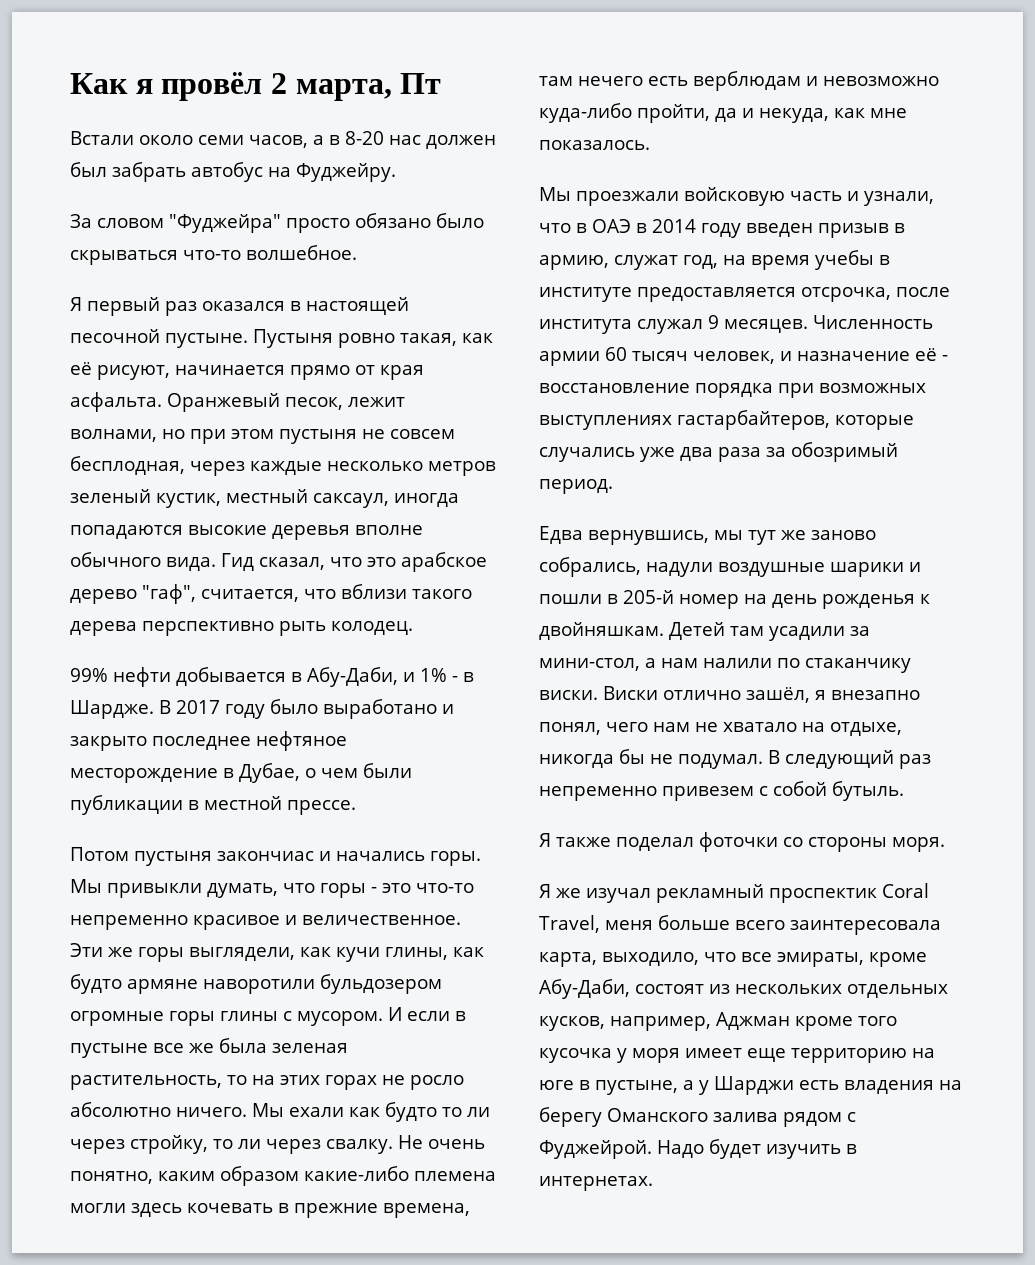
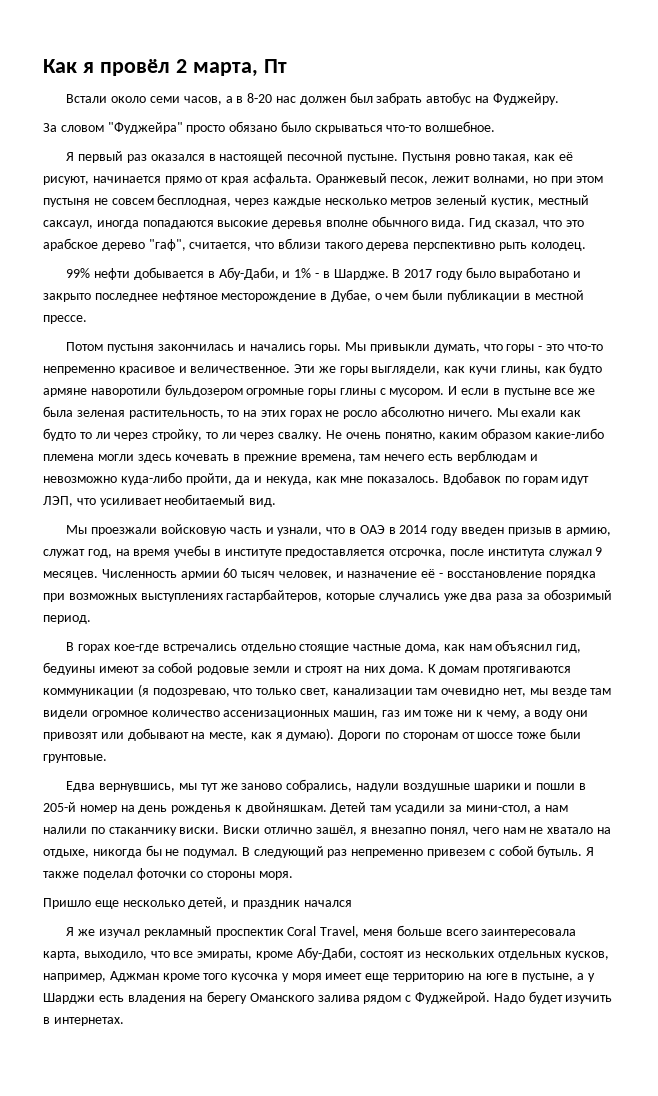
[217,851,314,861] закончиас -> [158,344,235,351] закончилась
(650, 145) none -> [443,472,590,485] [43,494,277,507] Вдобавок по горам идут ЛЭП, что усиливает необитаемый вид.
(613, 486) none -> [66,640,582,653] [43,662,572,675] [43,684,612,697] [43,710,589,719] [43,728,581,741] [43,754,107,763] // В горах кое-где встречались отдельно стоящие частные дома, как нам объяснил гид, бедуины имеют за собой родовые земли и строят на них дома. К домам протягиваются коммуникации (я подозреваю, что только свет, канализации там очевидно нет, мы везде там видели огромное количество ассенизационных машин, газ им тоже ни к чему, а воду они привозят или добывают на месте, как я думаю). Дороги по сторонам от шоссе тоже были грунтовые.
(904, 791) // -> (583, 851) none
(945, 844) none -> [43,897,352,909] // Пришло еще несколько детей, и праздник начался

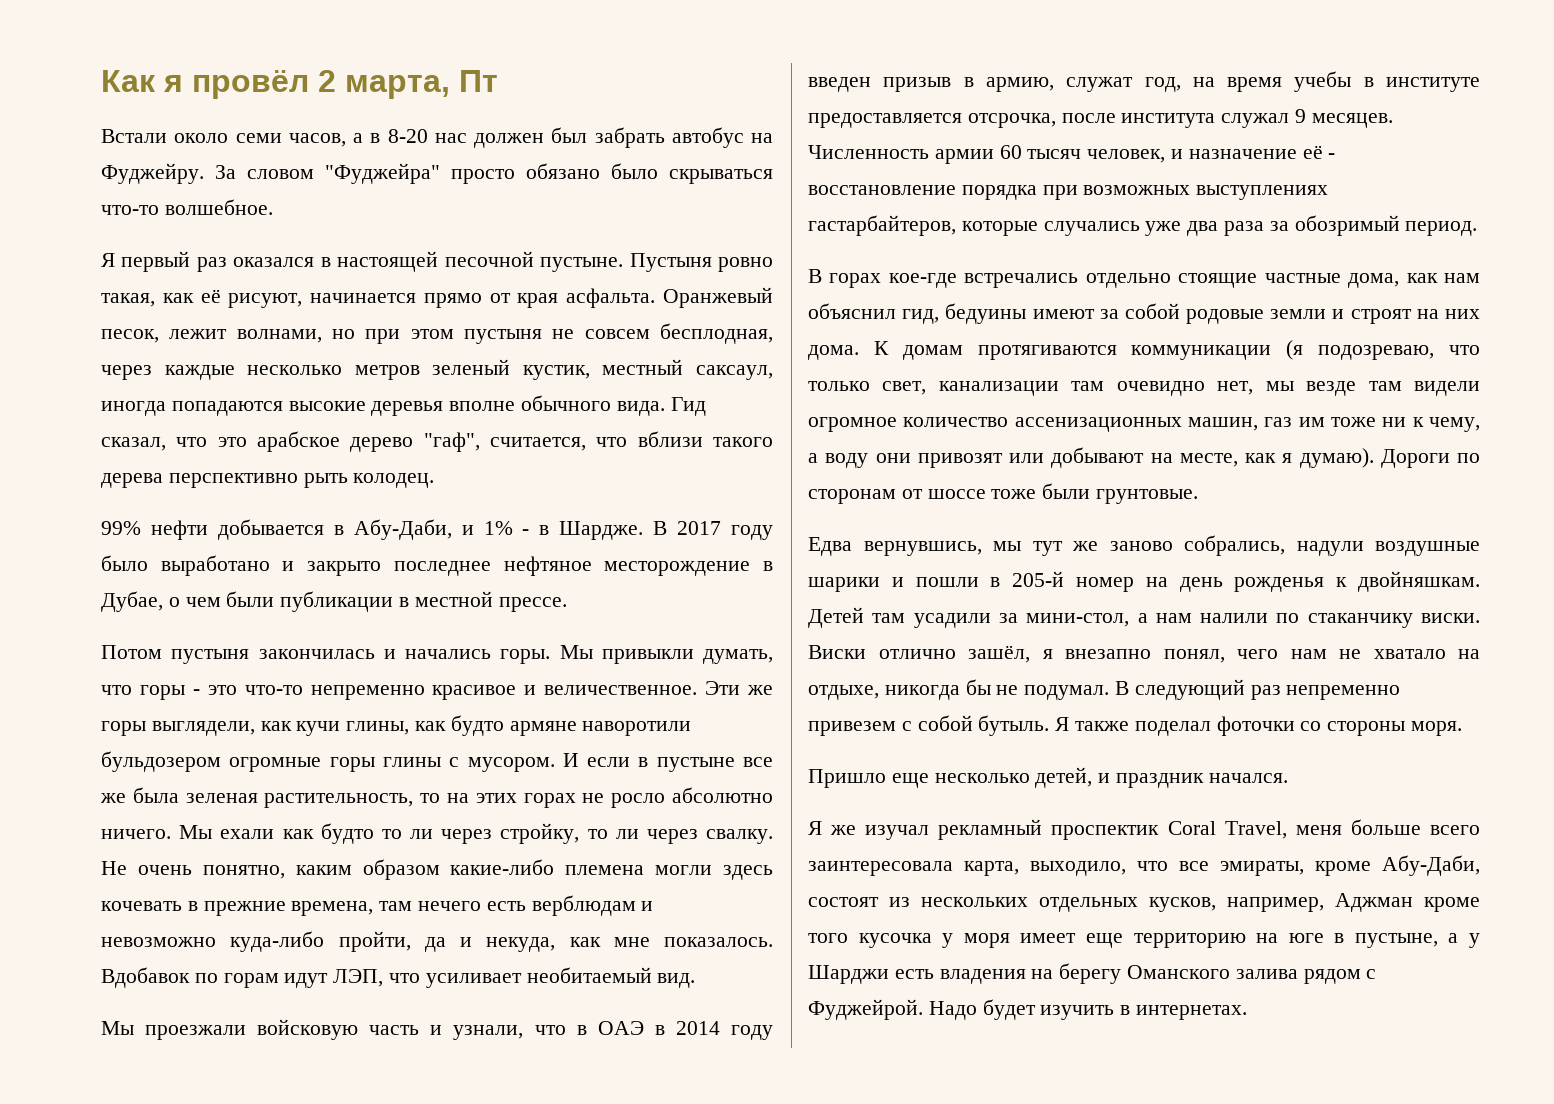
(559, 99) // -> (204, 173) none
[303,900,352,907] начался -> [1208,773,1288,783] начался.

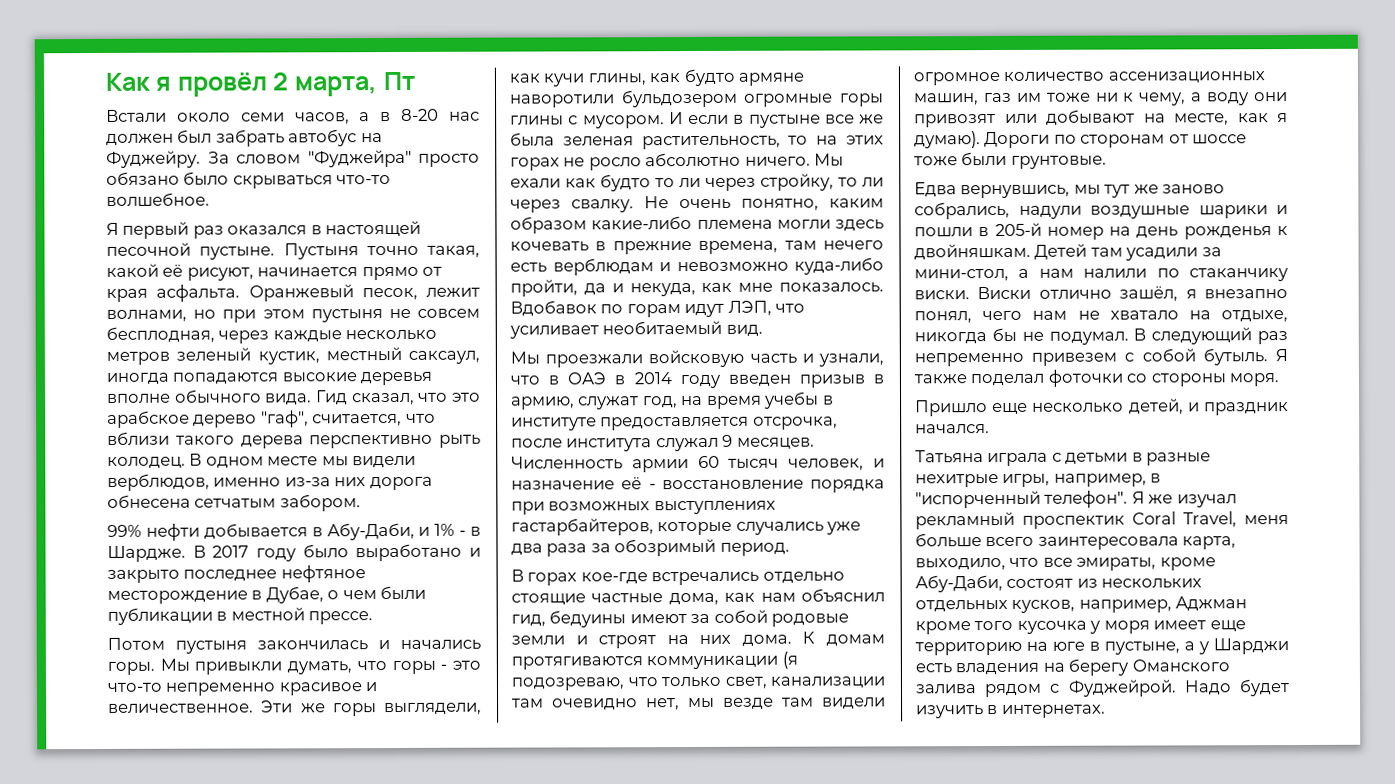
[718,257,774,272] [101,293,194,307] ровно такая, как -> [366,245,480,258] [106,263,159,277] точно такая, какой
(435, 480) none -> [189,453,417,469] [107,473,433,491] [107,494,361,512] В одном месте мы видели верблюдов, именно из-за них дорога обнесена сетчатым забором.
(1288, 778) none -> [915,450,1212,467] [915,473,1162,488] [915,490,1129,509] Татьяна играла с детьми в разные нехитрые игры, например, в "испорченный телефон".

